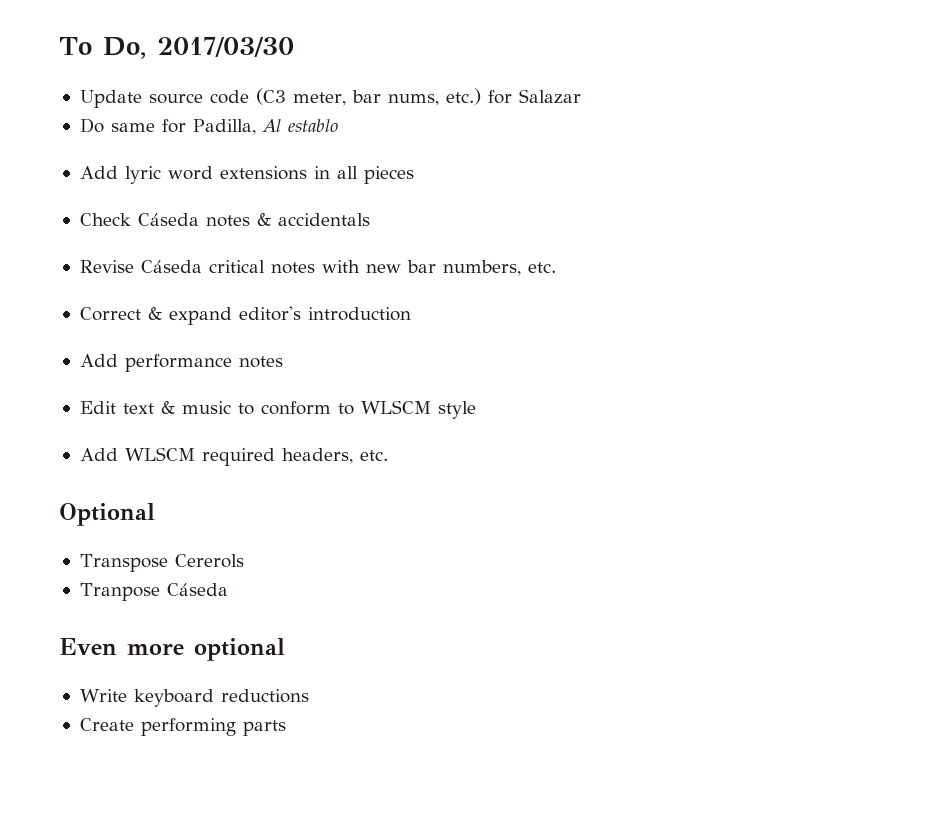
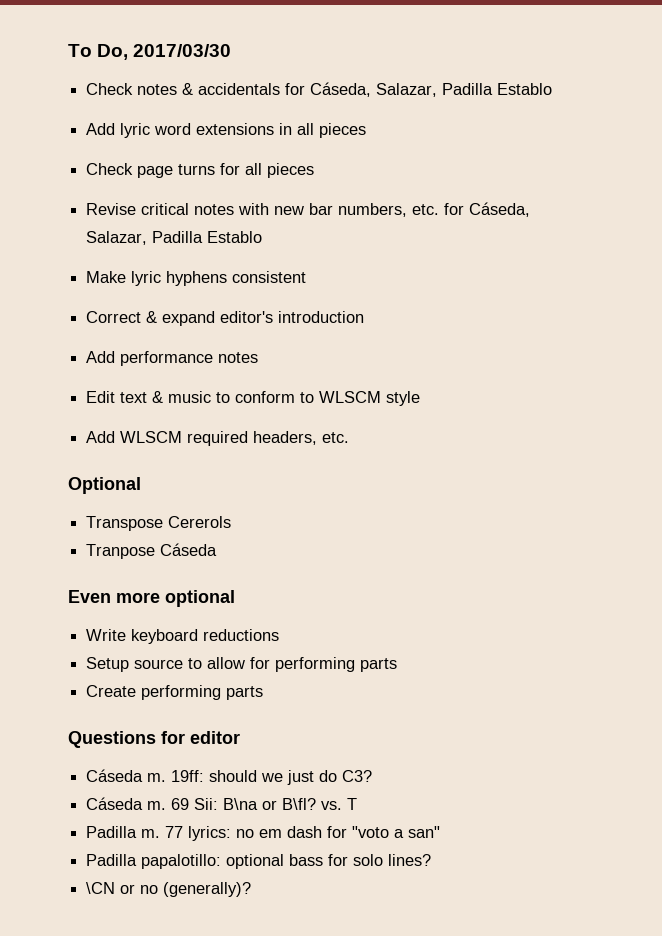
[79,88,581,108] [79,118,338,135] Update source code (C3 meter, bar nums, etc.) for Salazar // Do same for Padilla, Al establo -> [86,82,553,97] Check notes & accidentals for Cáseda, Salazar, Padilla Establo
[137,213,370,227] Cáseda notes & accidentals -> [137,163,315,178] page turns for all pieces
[140,260,202,273] Cáseda -> (137, 209) none
(556, 267) none -> [444,202,531,217] [86,231,263,245] [86,271,307,286] for Cáseda, Salazar, Padilla Establo // Make lyric hyphens consistent
[79,718,286,736] Create performing parts -> [86,657,398,672] [86,685,264,700] [68,731,240,748] [86,769,373,785] [86,797,358,810] [86,826,441,841] [86,854,432,869] [86,882,252,897] Setup source to allow for performing parts // Create performing parts // Questions for editor // Cáseda m. 19ff: should we just do C3? // Cáseda m. 69 Sii: B\na or B\fl? vs. T // Padilla m. 77 lyrics: no em dash for "voto a san" // Padilla papalotillo: optional bass for solo lines? // \CN or no (generally)?

